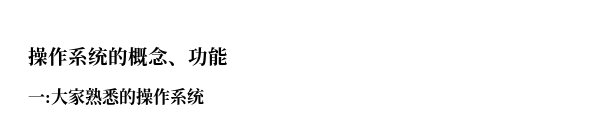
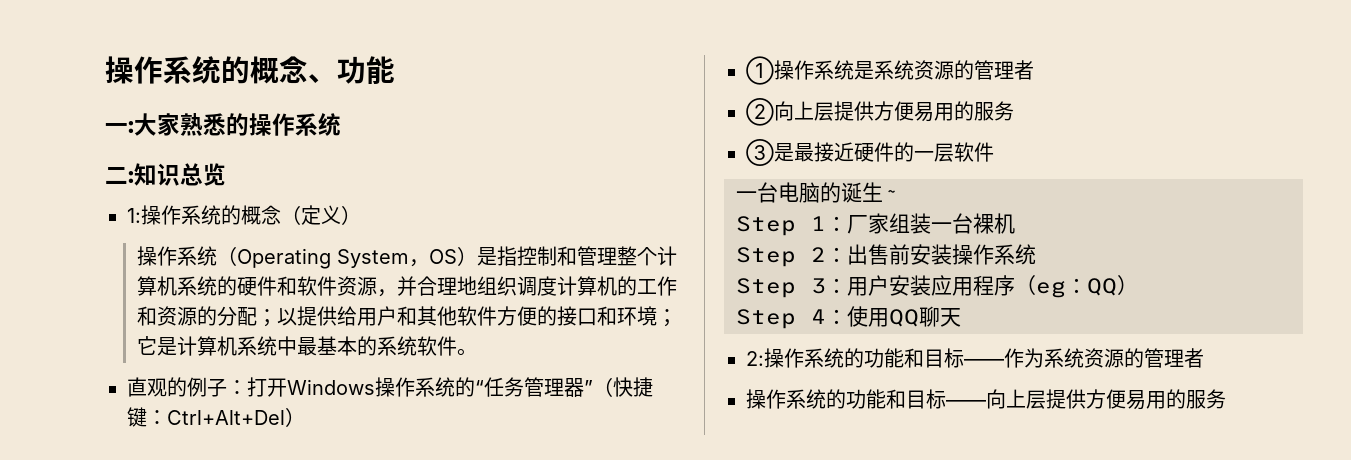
(205, 96) none -> [105,163,226,186] [127,205,361,225] [137,246,678,269] [137,276,678,297] [137,306,678,327] [137,336,478,356] [127,377,653,397] [127,407,305,427] [746,56,1034,85] [746,98,1014,126] [746,139,994,166] [736,182,898,203] [736,213,1015,236] [736,244,1036,267] [736,275,1138,298] [736,306,961,329] [746,348,1204,368] [746,389,1226,410] // 二:知识总览 // 1:操作系统的概念（定义） // 操作系统（Operating System，OS）是指控制和管理整个计算机系统的硬件和软件资源，并合理地组织调度计算机的工作和资源的分配；以提供给用户和其他软件方便的接口和环境；它是计算机系统中最基本的系统软件。 // 直观的例子：打开Windows操作系统的“任务管理器”（快捷键：Ctrl+Alt+Del） // ①操作系统是系统资源的管理者 // ②向上层提供方便易用的服务 // ③是最接近硬件的一层软件 // 一台电脑的诞生~ // Step 1：厂家组装一台裸机 // Step 2：出售前安装操作系统 // Step 3：用户安装应用程序（eg：QQ） // Step 4：使用QQ聊天 // 2:操作系统的功能和目标——作为系统资源的管理者 // 操作系统的功能和目标——向上层提供方便易用的服务

